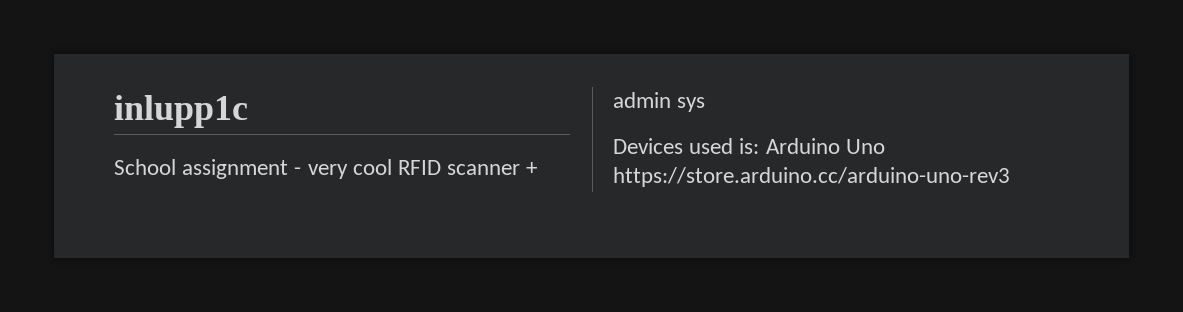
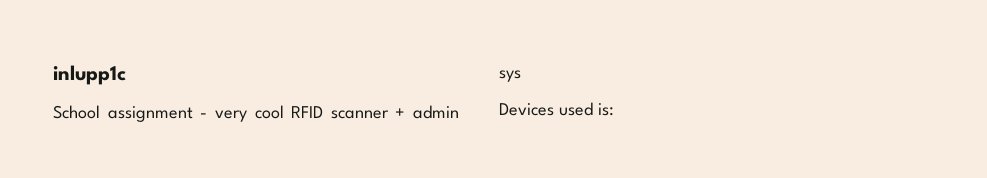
[765,138,885,154] [613,167,1010,187] Arduino Uno https://store.arduino.cc/arduino-uno-rev3 -> (614, 109) none

